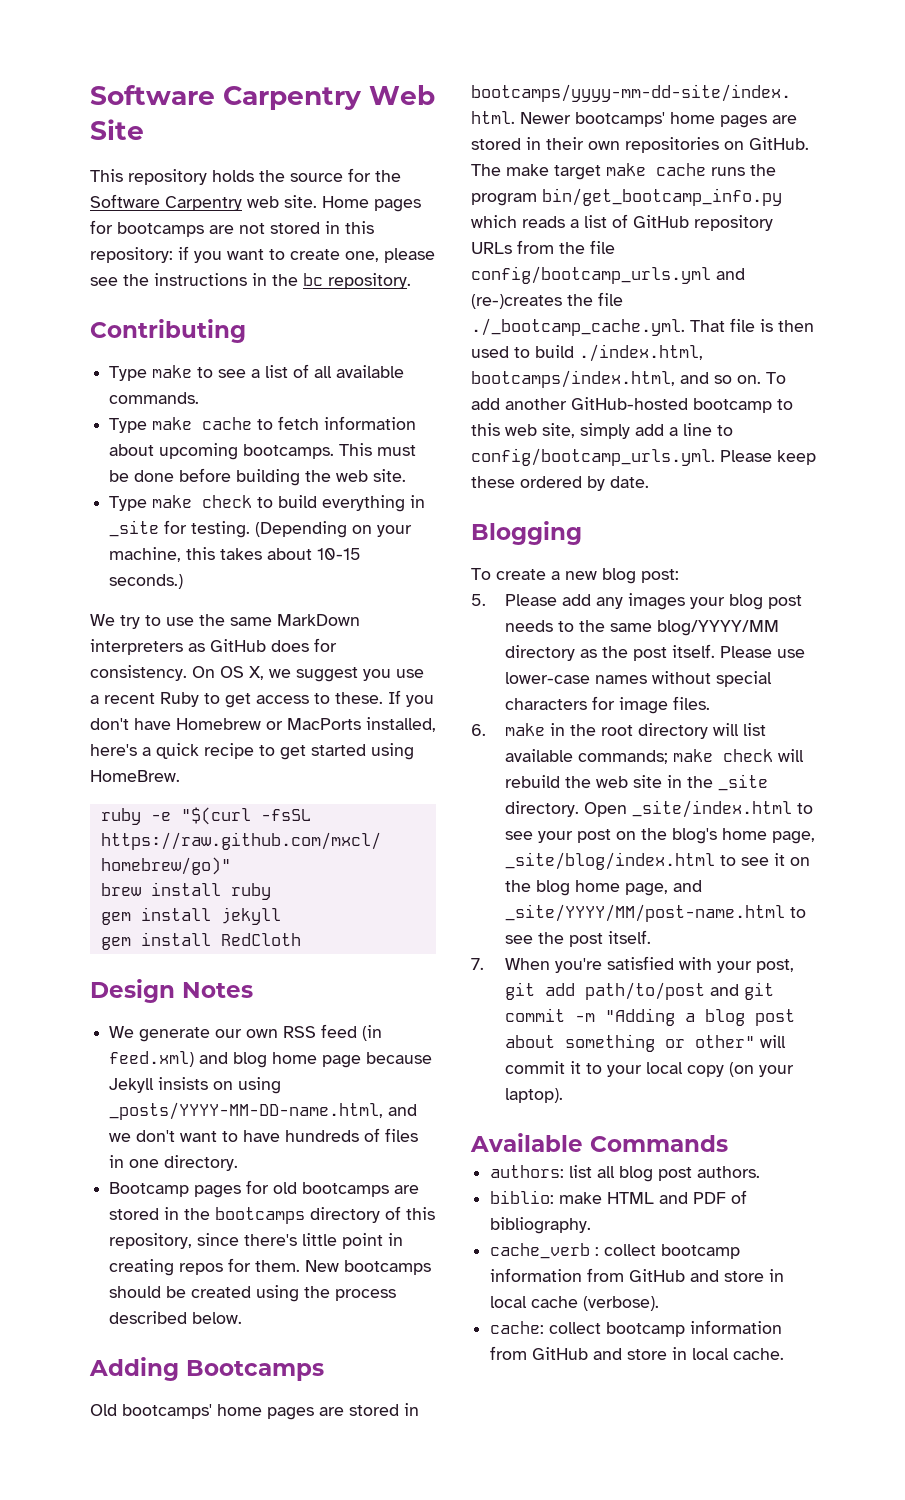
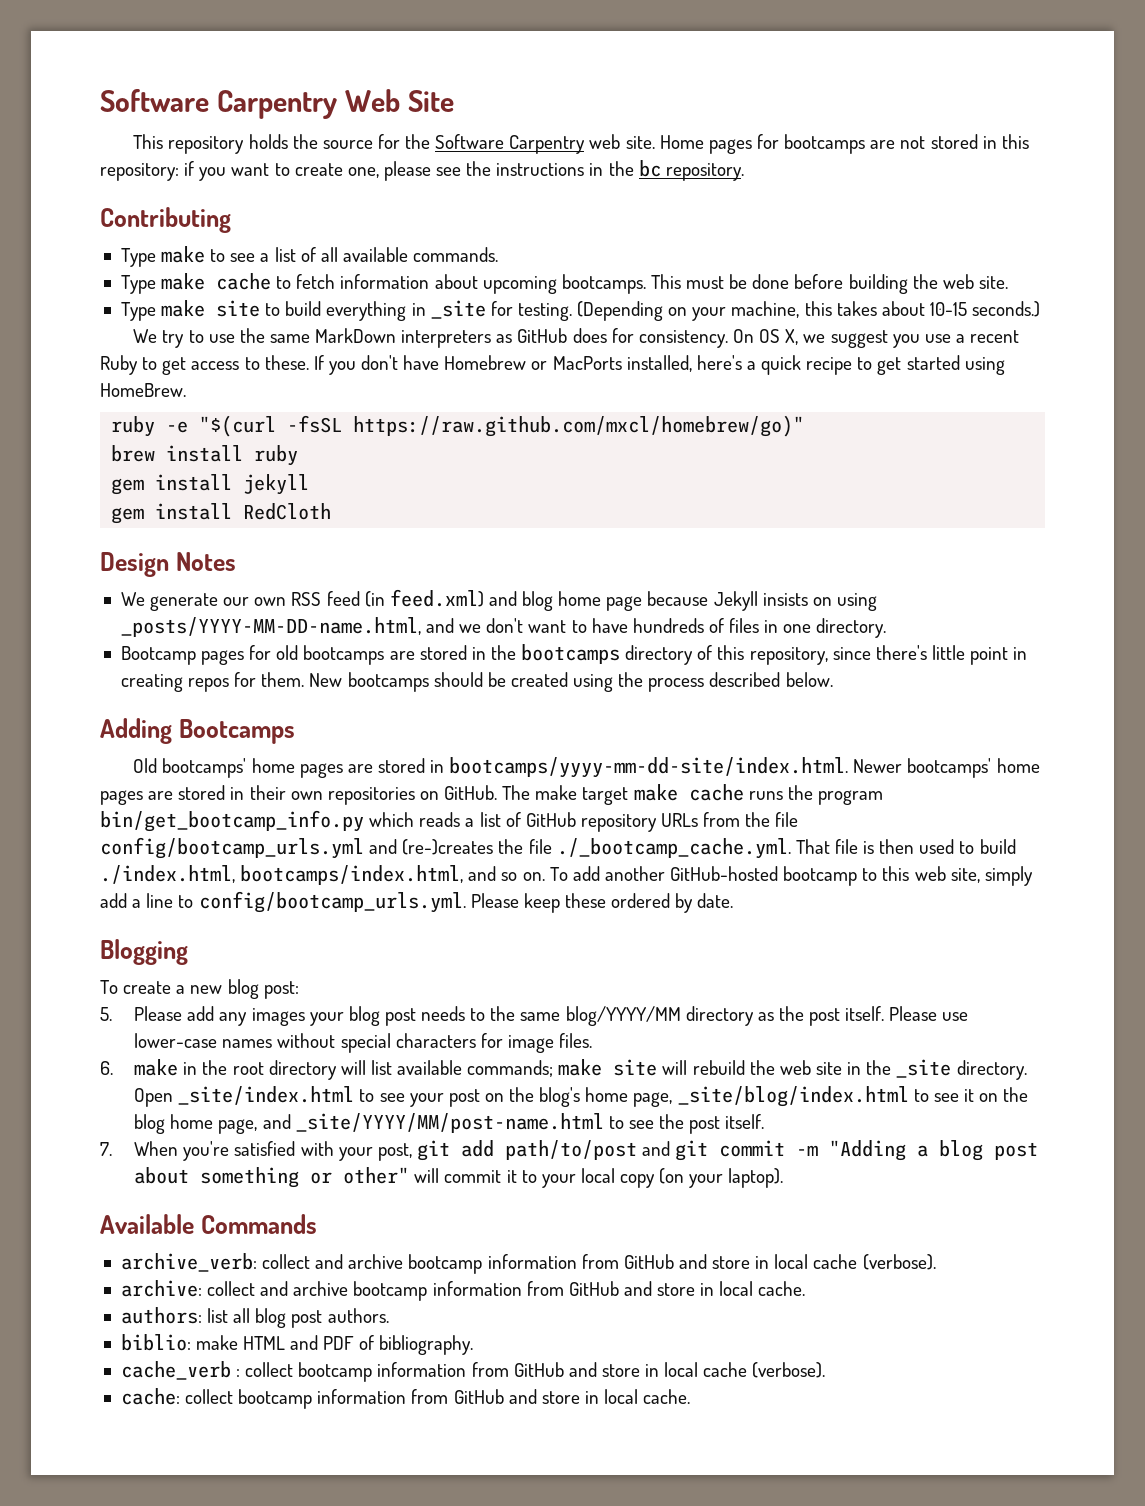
[202,495,253,508] check -> [216,300,261,317] site
[722,749,773,762] check -> [613,1059,658,1076] site
(728, 1143) none -> [120,1253,936,1274] [120,1280,806,1301] // archive_verb: collect and archive bootcamp information from GitHub and store in local cache (verbose). // archive: collect and archive bootcamp information from GitHub and store in local cache.

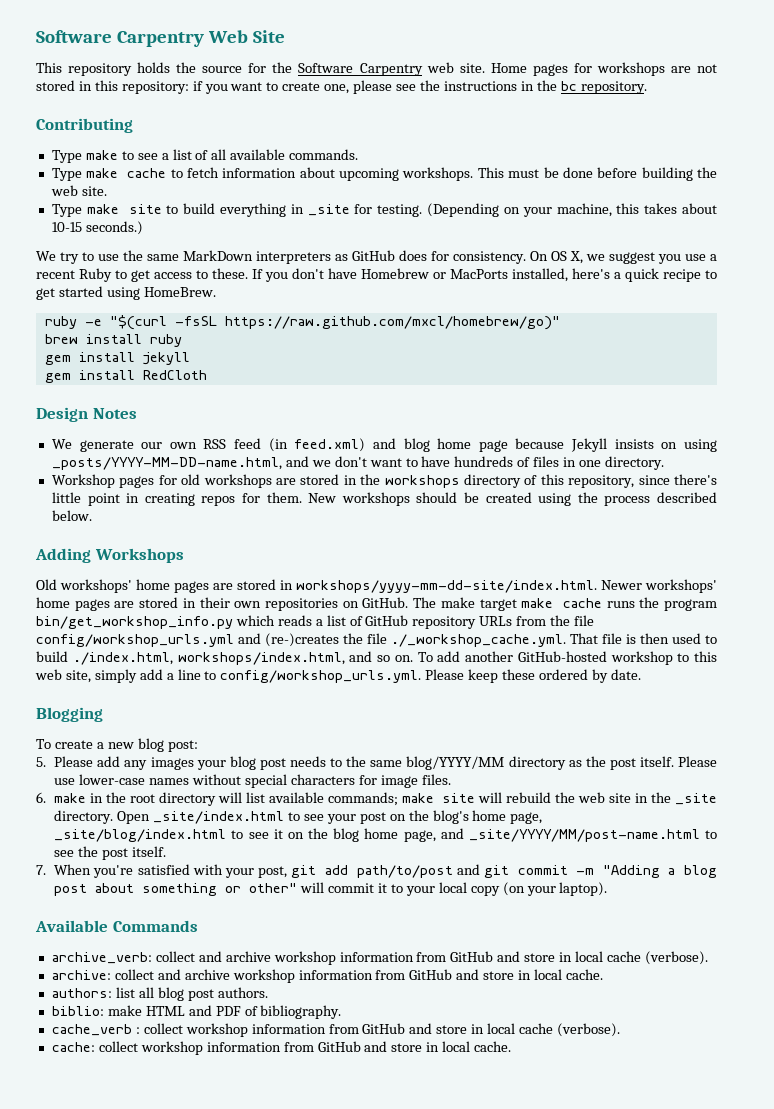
[784,134,866,154] bootcamps -> [596,62,665,76] workshops
[561,274,646,294] bootcamps. -> [402,167,474,181] workshops.
[120,646,196,665] Bootcamp -> [51,474,115,488] Workshop
[303,645,385,665] bootcamps -> [203,474,272,488] workshops
[521,644,621,664] bootcamps -> [384,475,460,488] workshops
[347,672,429,692] bootcamps -> [341,492,410,506] workshops
[178,719,295,744] Bootcamps -> [94,548,184,563] Workshops
[162,757,992,778] bootcamps' home pages are stored in bootcamps/yyyy-mm-dd-site/index.html. Newer bootcamps' -> [60,579,717,593] workshops' home pages are stored in workshops/yyyy-mm-dd-site/index.html. Newer workshops'
[100,810,364,832] bin/get_bootcamp_info.py -> [36,616,233,629] bin/get_workshop_info.py
[100,837,364,859] config/bootcamp_urls.yml -> [36,634,234,647] config/workshop_urls.yml
[556,838,791,859] ./_bootcamp_cache.yml. -> [391,634,566,647] ./_workshop_cache.yml.
[240,865,464,885] bootcamps/index.html, -> [177,652,345,665] workshops/index.html,
[783,866,858,886] bootcamp -> [610,651,673,665] workshop
[198,891,466,913] config/bootcamp_urls.yml. -> [220,670,422,683] config/workshop_urls.yml.
[408,1254,483,1274] bootcamp -> [273,951,336,965] workshop
[353,1281,428,1301] bootcamp -> [232,969,295,983] workshop
[298,1362,373,1382] bootcamp -> [185,1023,248,1037] workshop
[238,1389,313,1409] bootcamp -> [140,1041,203,1055] workshop

